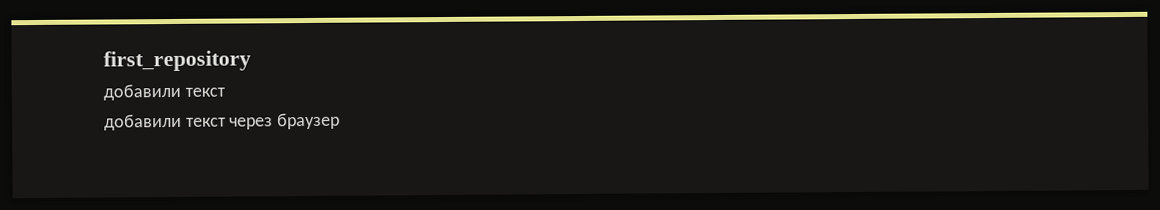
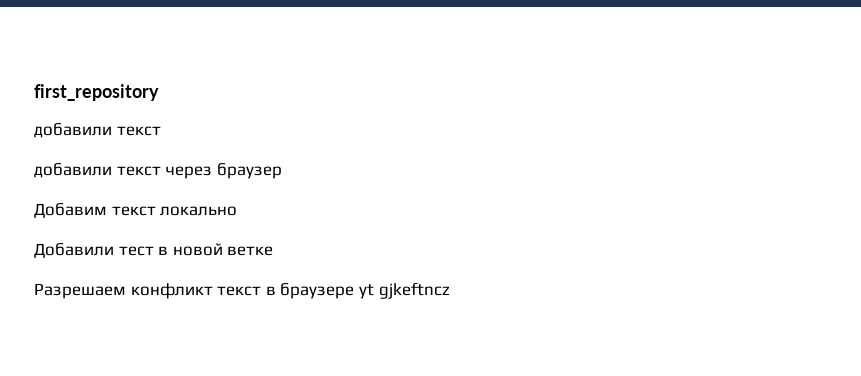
(341, 121) none -> [34,203,238,218] [34,243,274,258] [34,282,450,299] // Добавим текст локально // Добавили тест в новой ветке // Разрешаем конфликт текст в браузере yt gjkeftncz

